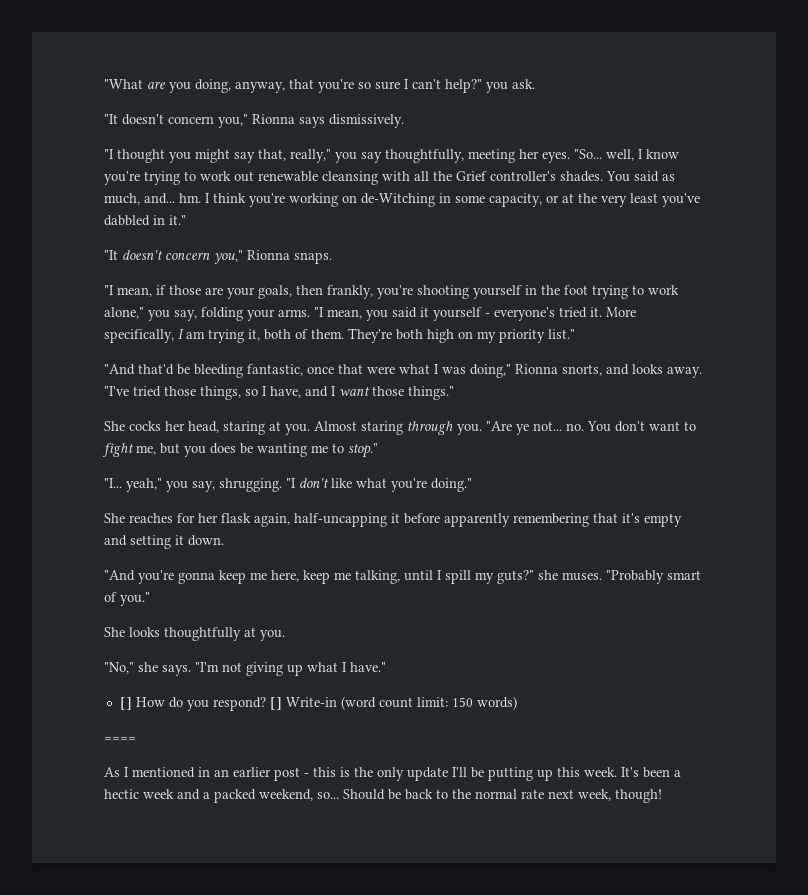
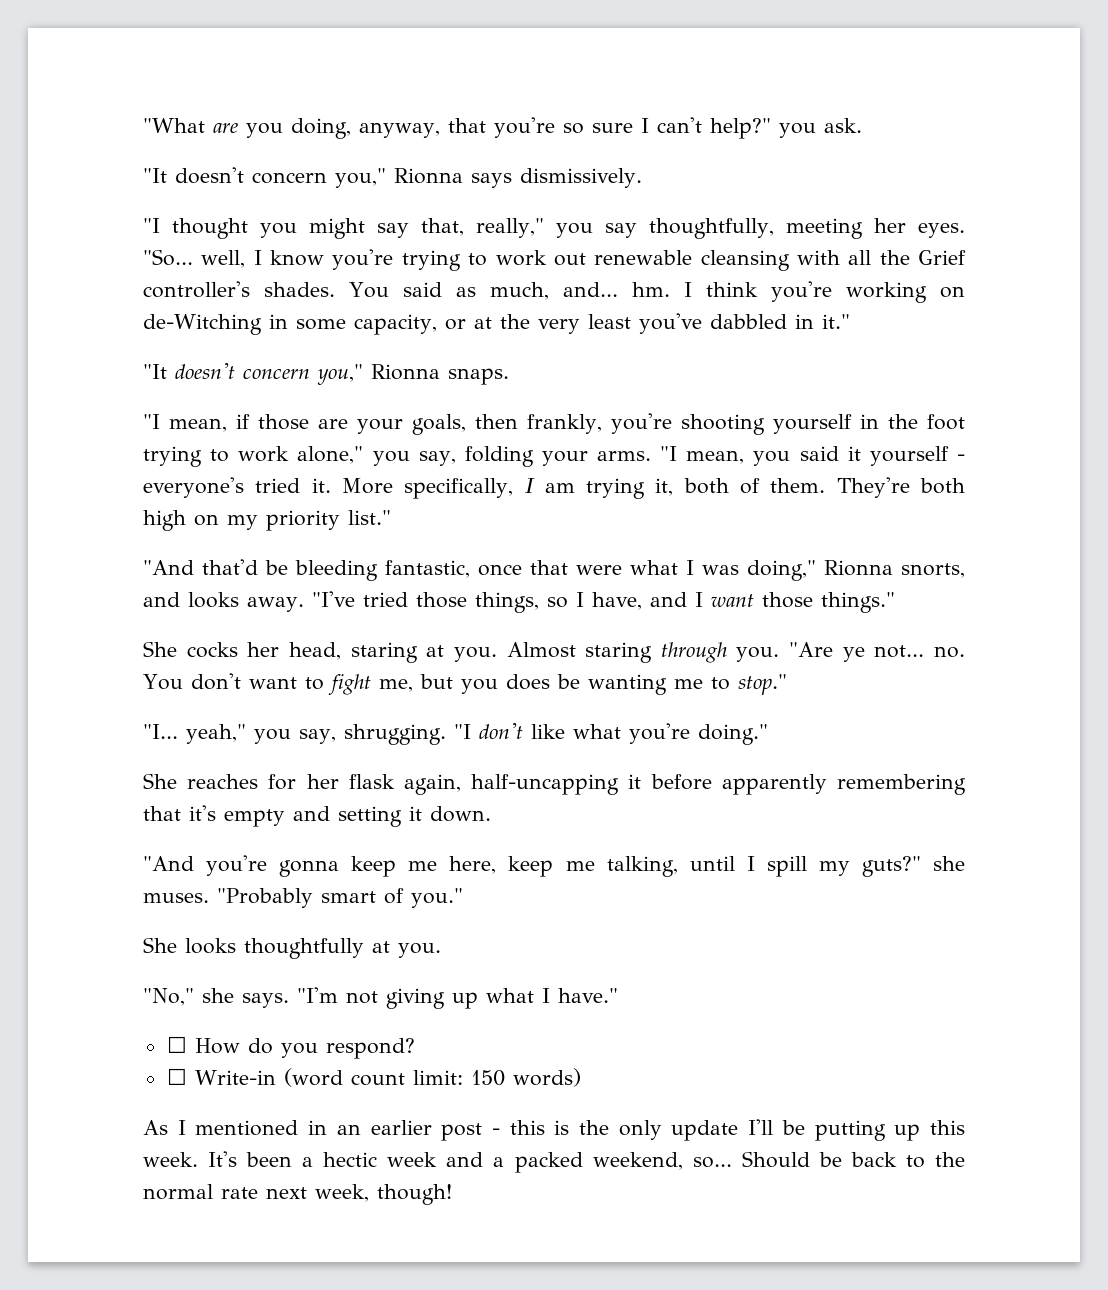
[119,697,132,710] [] -> [166,1036,187,1053] ☐
[269,697,282,710] [] -> [166,1068,187,1085] // ☐
[104,737,136,742] // ==== -> (581, 1077) none

